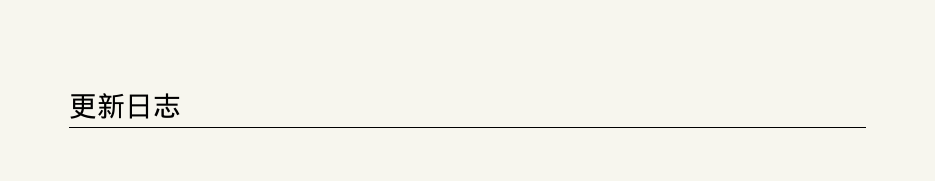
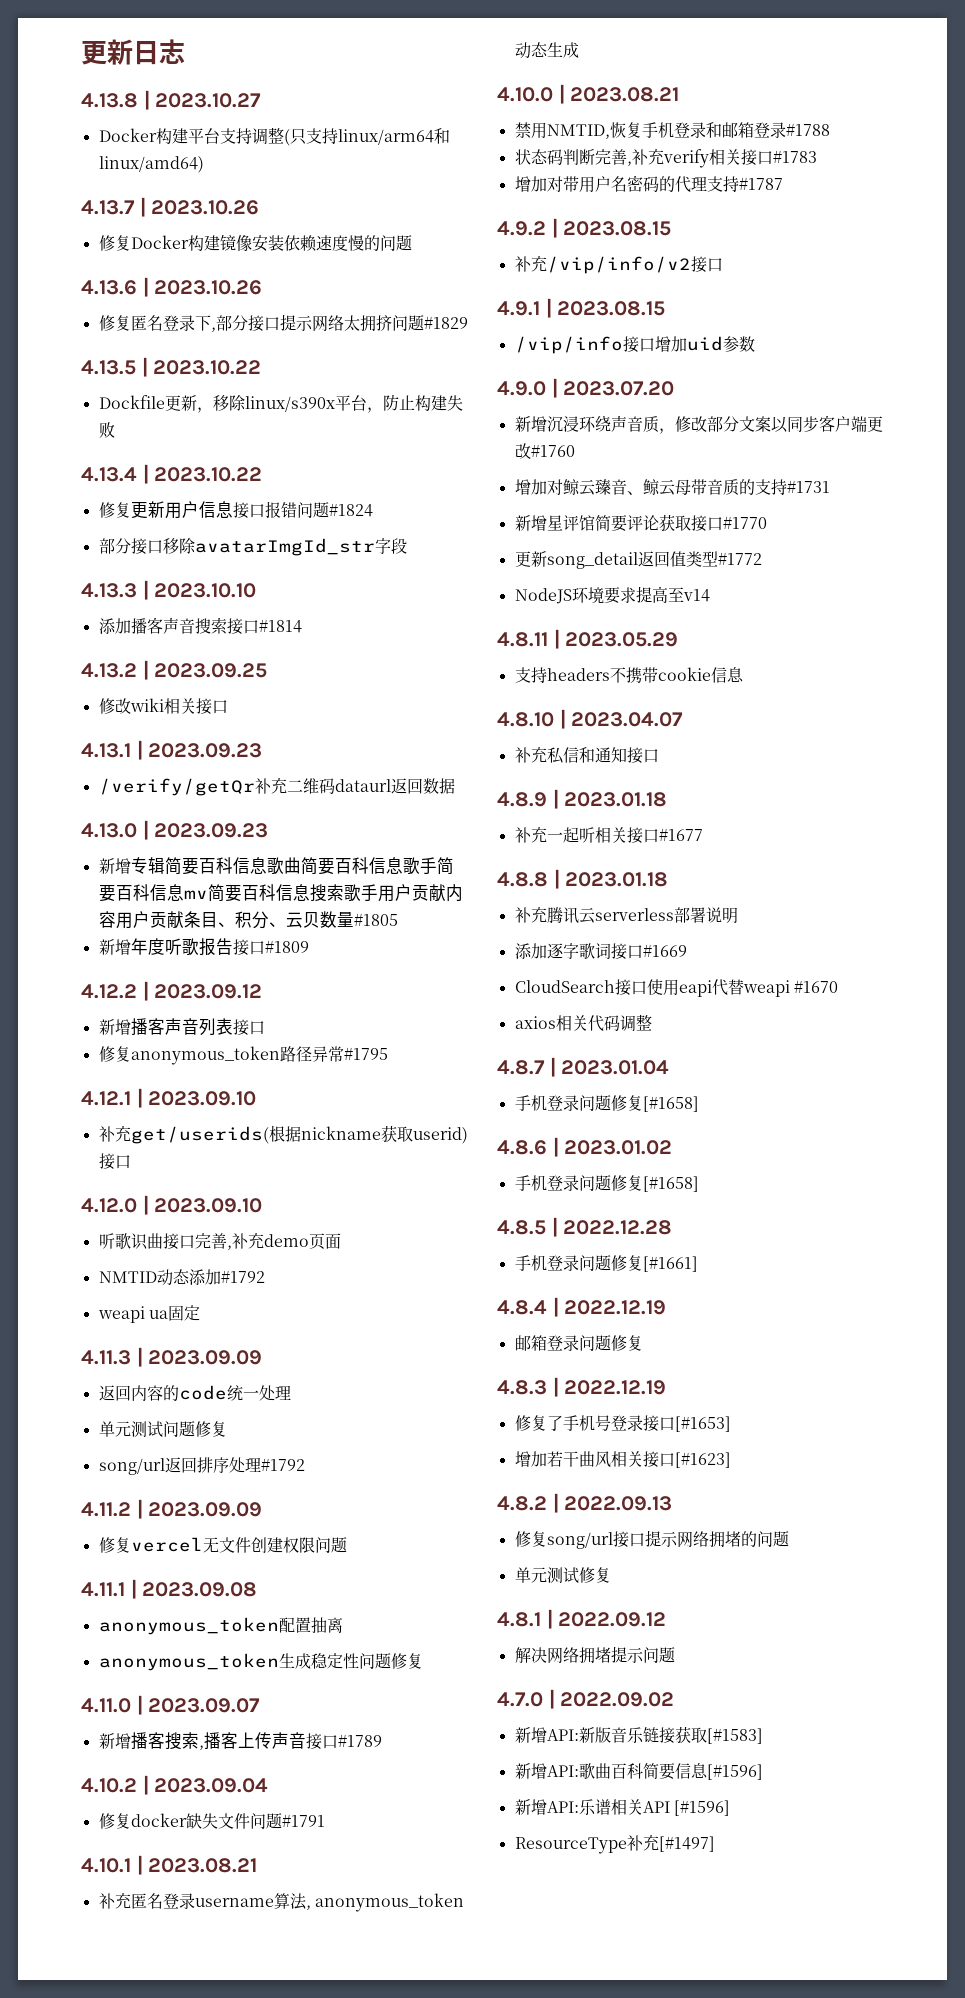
(181, 105) none -> [81,90,262,110] [98,127,450,146] [98,156,204,173] [81,197,260,217] [98,234,412,252] [81,277,263,297] [98,314,468,332] [81,357,262,377] [98,394,463,413] [98,422,115,438] [81,464,263,484] [98,501,373,519] [98,538,407,556] [81,580,257,600] [98,617,302,635] [81,660,268,680] [98,698,228,715] [81,740,263,760] [98,778,455,796] [81,820,269,840] [98,857,454,875] [98,884,463,902] [98,911,398,929] [98,938,309,956] [81,981,263,1001] [98,1018,265,1036] [98,1046,388,1065] [81,1088,257,1108] [98,1125,468,1144] [98,1153,131,1170] [81,1195,263,1215] [98,1233,341,1250] [98,1269,265,1286] [97,1305,200,1323] [81,1347,263,1367] [98,1385,291,1401] [98,1421,227,1437] [98,1457,305,1475] [81,1499,263,1519] [98,1537,347,1553] [81,1579,258,1599] [98,1617,343,1635] [98,1653,423,1671] [81,1695,261,1715] [98,1732,382,1750] [81,1775,269,1795] [98,1813,325,1829] [81,1855,258,1875] [98,1893,464,1912] [514,42,579,59] [497,84,680,104] [514,122,830,139] [514,149,817,168] [514,175,783,193] [497,218,672,238] [514,256,723,274] [497,298,666,318] [514,336,755,354] [497,378,675,398] [514,415,883,434] [514,443,575,459] [514,479,830,496] [514,514,767,532] [514,551,762,569] [514,586,710,604] [497,629,679,649] [514,667,744,683] [497,709,684,729] [514,747,659,764] [497,789,668,809] [514,827,703,844] [497,869,669,889] [514,907,738,924] [514,943,687,960] [514,979,838,997] [514,1014,652,1032] [497,1057,670,1077] [514,1095,699,1112] [497,1137,673,1157] [514,1175,699,1192] [497,1217,673,1237] [514,1255,698,1272] [497,1297,667,1317] [514,1335,643,1351] [497,1377,667,1397] [514,1415,731,1432] [514,1451,731,1468] [497,1493,673,1513] [514,1530,789,1549] [514,1567,611,1583] [497,1609,667,1629] [514,1646,675,1664] [497,1689,675,1709] [514,1726,763,1744] [514,1763,763,1780] [514,1799,730,1816] [514,1835,715,1854] // 4.13.8 | 2023.10.27 // Docker构建平台支持调整(只支持linux/arm64和linux/amd64) // 4.13.7 | 2023.10.26 // 修复Docker构建镜像安装依赖速度慢的问题 // 4.13.6 | 2023.10.26 // 修复匿名登录下,部分接口提示网络太拥挤问题#1829 // 4.13.5 | 2023.10.22 // Dockfile更新，移除linux/s390x平台，防止构建失败 // 4.13.4 | 2023.10.22 // 修复更新用户信息接口报错问题#1824 // 部分接口移除avatarImgId_str字段 // 4.13.3 | 2023.10.10 // 添加播客声音搜索接口#1814 // 4.13.2 | 2023.09.25 // 修改wiki相关接口 // 4.13.1 | 2023.09.23 // /verify/getQr补充二维码dataurl返回数据 // 4.13.0 | 2023.09.23 // 新增专辑简要百科信息歌曲简要百科信息歌手简要百科信息mv简要百科信息搜索歌手用户贡献内容用户贡献条目、积分、云贝数量#1805 // 新增年度听歌报告接口#1809 // 4.12.2 | 2023.09.12 // 新增播客声音列表接口 // 修复anonymous_token路径异常#1795 // 4.12.1 | 2023.09.10 // 补充get/userids(根据nickname获取userid)接口 // 4.12.0 | 2023.09.10 // 听歌识曲接口完善,补充demo页面 // NMTID动态添加#1792 // weapi ua固定 // 4.11.3 | 2023.09.09 // 返回内容的code统一处理 // 单元测试问题修复 // song/url返回排序处理#1792 // 4.11.2 | 2023.09.09 // 修复vercel无文件创建权限问题 // 4.11.1 | 2023.09.08 // anonymous_token配置抽离 // anonymous_token生成稳定性问题修复 // 4.11.0 | 2023.09.07 // 新增播客搜索,播客上传声音接口#1789 // 4.10.2 | 2023.09.04 // 修复docker缺失文件问题#1791 // 4.10.1 | 2023.08.21 // 补充匿名登录username算法, anonymous_token动态生成 // 4.10.0 | 2023.08.21 // 禁用NMTID,恢复手机登录和邮箱登录#1788 // 状态码判断完善,补充verify相关接口#1783 // 增加对带用户名密码的代理支持#1787 // 4.9.2 | 2023.08.15 // 补充/vip/info/v2接口 // 4.9.1 | 2023.08.15 // /vip/info接口增加uid参数 // 4.9.0 | 2023.07.20 // 新增沉浸环绕声音质，修改部分文案以同步客户端更改#1760 // 增加对鲸云臻音、鲸云母带音质的支持#1731 // 新增星评馆简要评论获取接口#1770 // 更新song_detail返回值类型#1772 // NodeJS环境要求提高至v14 // 4.8.11 | 2023.05.29 // 支持headers不携带cookie信息 // 4.8.10 | 2023.04.07 // 补充私信和通知接口 // 4.8.9 | 2023.01.18 // 补充一起听相关接口#1677 // 4.8.8 | 2023.01.18 // 补充腾讯云serverless部署说明 // 添加逐字歌词接口#1669 // CloudSearch接口使用eapi代替weapi #1670 // axios相关代码调整 // 4.8.7 | 2023.01.04 // 手机登录问题修复[#1658] // 4.8.6 | 2023.01.02 // 手机登录问题修复[#1658] // 4.8.5 | 2022.12.28 // 手机登录问题修复[#1661] // 4.8.4 | 2022.12.19 // 邮箱登录问题修复 // 4.8.3 | 2022.12.19 // 修复了手机号登录接口[#1653] // 增加若干曲风相关接口[#1623] // 4.8.2 | 2022.09.13 // 修复song/url接口提示网络拥堵的问题 // 单元测试修复 // 4.8.1 | 2022.09.12 // 解决网络拥堵提示问题 // 4.7.0 | 2022.09.02 // 新增API:新版音乐链接获取[#1583] // 新增API:歌曲百科简要信息[#1596] // 新增API:乐谱相关API [#1596] // ResourceType补充[#1497]

